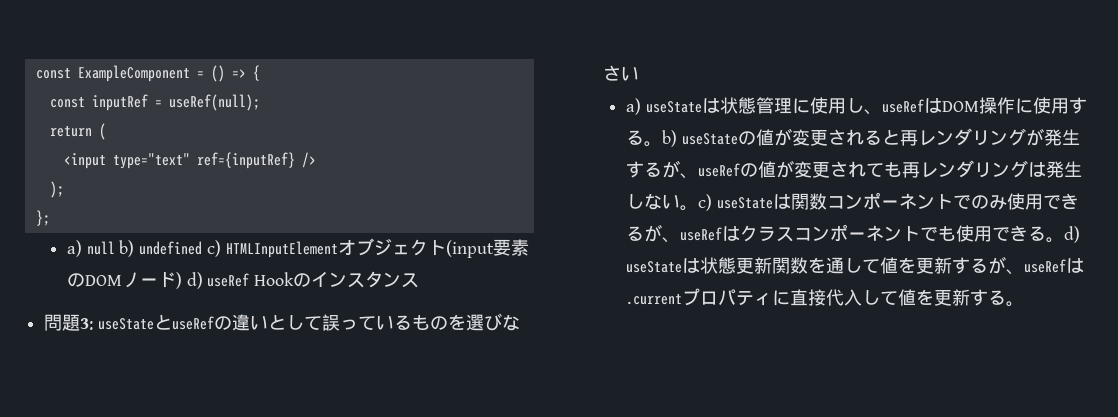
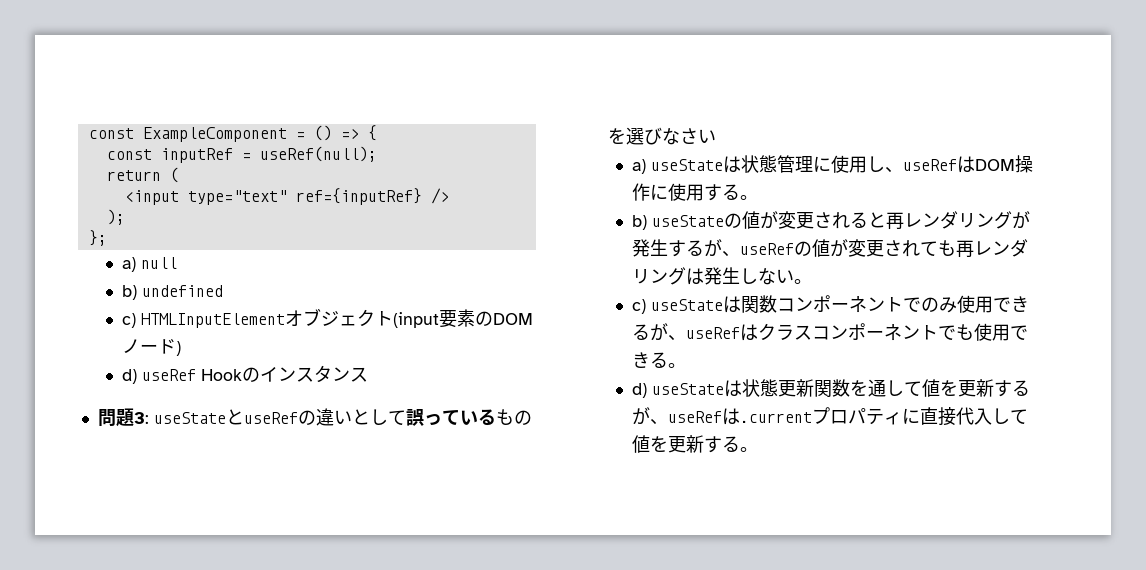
(115, 248) none -> (178, 263) //
(203, 248) none -> (224, 291) //
(183, 280) none -> (182, 348) //
(663, 144) none -> (759, 197) //
(699, 208) none -> (813, 281) //
(1065, 240) none -> (687, 365) //

